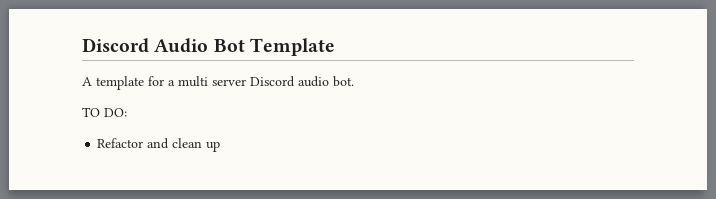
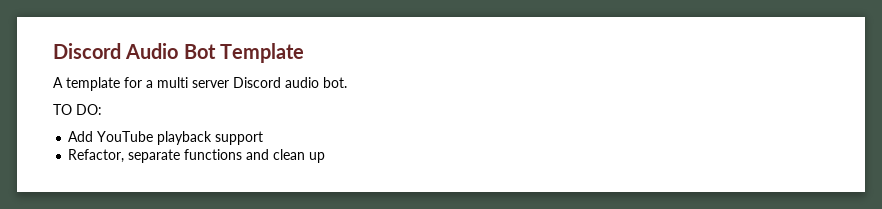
[97,138,144,148] Refactor -> [68,131,264,145] [68,149,243,163] Add YouTube playback support // Refactor, separate functions

